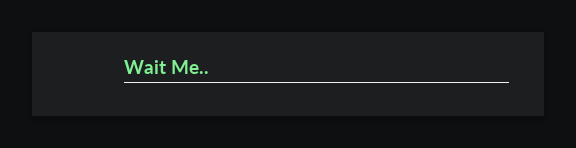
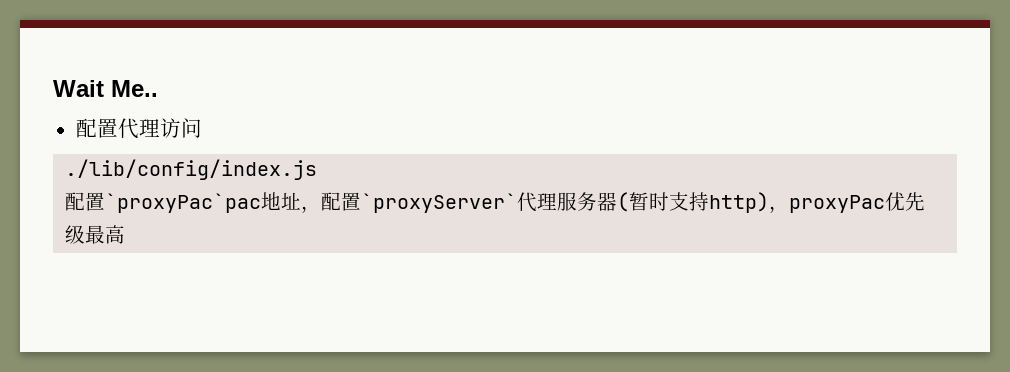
(209, 67) none -> [75,118,202,139] [65,159,318,180] [65,192,926,213] [65,225,126,244] // 配置代理访问 // ./lib/config/index.js // 配置`proxyPac`pac地址，配置`proxyServer`代理服务器(暂时支持http)，proxyPac优先级最高

